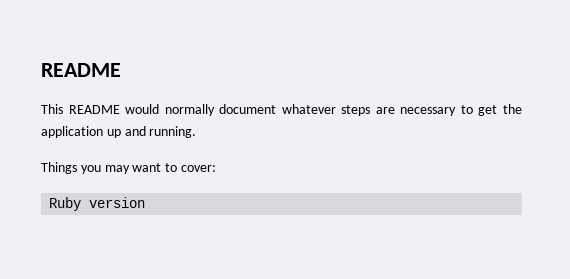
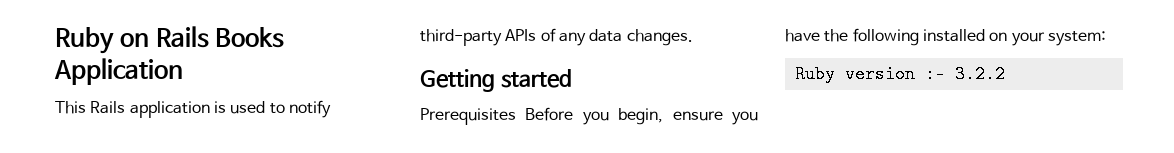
[41,63,121,77] [41,104,522,116] [41,126,197,138] [41,162,216,174] README // This README would normally document whatever steps are necessary to get the application up and running. // Things you may want to cover: -> [55,26,285,54] [54,58,183,85] [55,100,331,118] [420,28,693,46] [420,69,572,92] [420,107,758,125] [785,28,1106,46] Ruby on Rails Books Application // This Rails application is used to notify third-party APIs of any data changes. // Getting started // Prerequisites Before you begin, ensure you have the following installed on your system:
(146, 202) none -> [924,65,1005,83] :- 3.2.2

